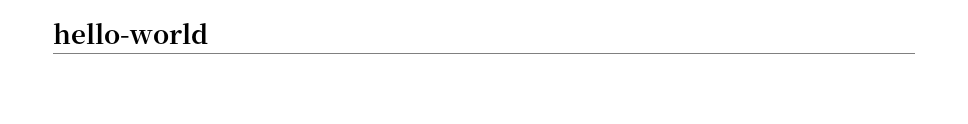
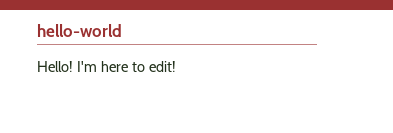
(208, 33) none -> [37,61,176,72] // Hello! I'm here to edit!

